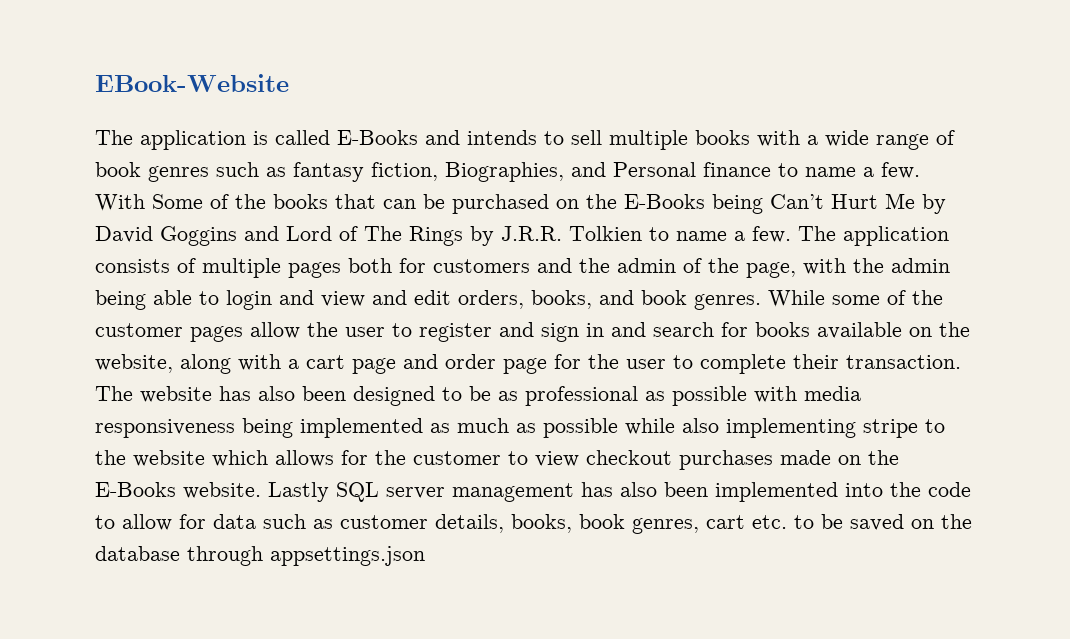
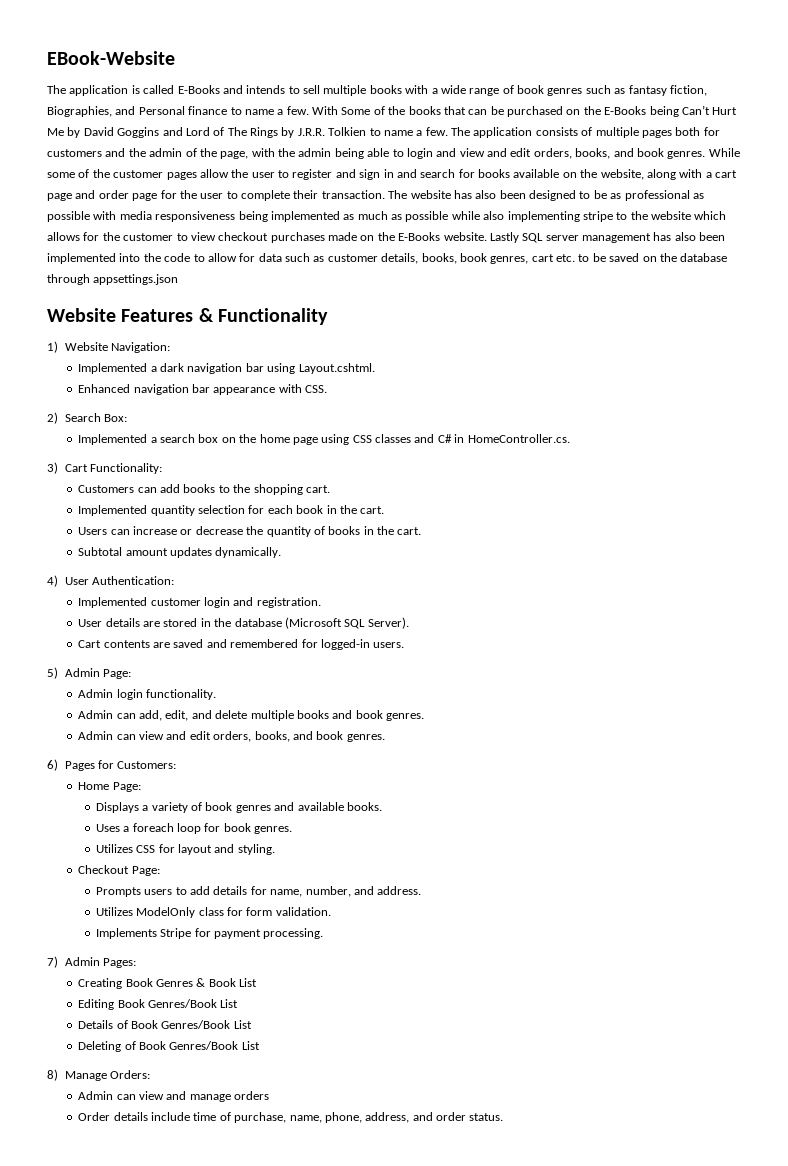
(425, 556) none -> [47,308,328,325] [47,341,170,353] [78,363,375,374] [78,384,328,395] [47,412,127,424] [78,434,570,445] [47,462,162,474] [78,484,330,495] [78,505,385,516] [78,526,422,537] [78,547,282,558] [47,575,174,587] [78,597,321,608] [78,617,409,629] [78,639,405,650] [47,667,131,679] [78,689,217,700] [78,710,425,721] [78,731,385,742] [47,759,177,771] [78,782,141,792] [95,802,382,813] [95,823,293,834] [95,844,275,855] [78,865,160,876] [95,886,422,897] [95,907,331,918] [95,928,324,939] [47,956,136,968] [78,978,258,989] [78,999,239,1010] [78,1020,252,1029] [78,1041,260,1052] [47,1069,150,1081] [78,1091,270,1102] [78,1112,504,1123] // Website Features & Functionality // 1) Website Navigation: // Implemented a dark navigation bar using Layout.cshtml. // Enhanced navigation bar appearance with CSS. // 2) Search Box: // Implemented a search box on the home page using CSS classes and C# in HomeController.cs. // 3) Cart Functionality: // Customers can add books to the shopping cart. // Implemented quantity selection for each book in the cart. // Users can increase or decrease the quantity of books in the cart. // Subtotal amount updates dynamically. // 4) User Authentication: // Implemented customer login and registration. // User details are stored in the database (Microsoft SQL Server). // Cart contents are saved and remembered for logged-in users. // 5) Admin Page: // Admin login functionality. // Admin can add, edit, and delete multiple books and book genres. // Admin can view and edit orders, books, and book genres. // 6) Pages for Customers: // Home Page: // Displays a variety of book genres and available books. // Uses a foreach loop for book genres. // Utilizes CSS for layout and styling. // Checkout Page: // Prompts users to add details for name, number, and address. // Utilizes ModelOnly class for form validation. // Implements Stripe for payment processing. // 7) Admin Pages: // Creating Book Genres & Book List // Editing Book Genres/Book List // Details of Book Genres/Book List // Deleting of Book Genres/Book List // 8) Manage Orders: // Admin can view and manage orders // Order details include time of purchase, name, phone, address, and order status.

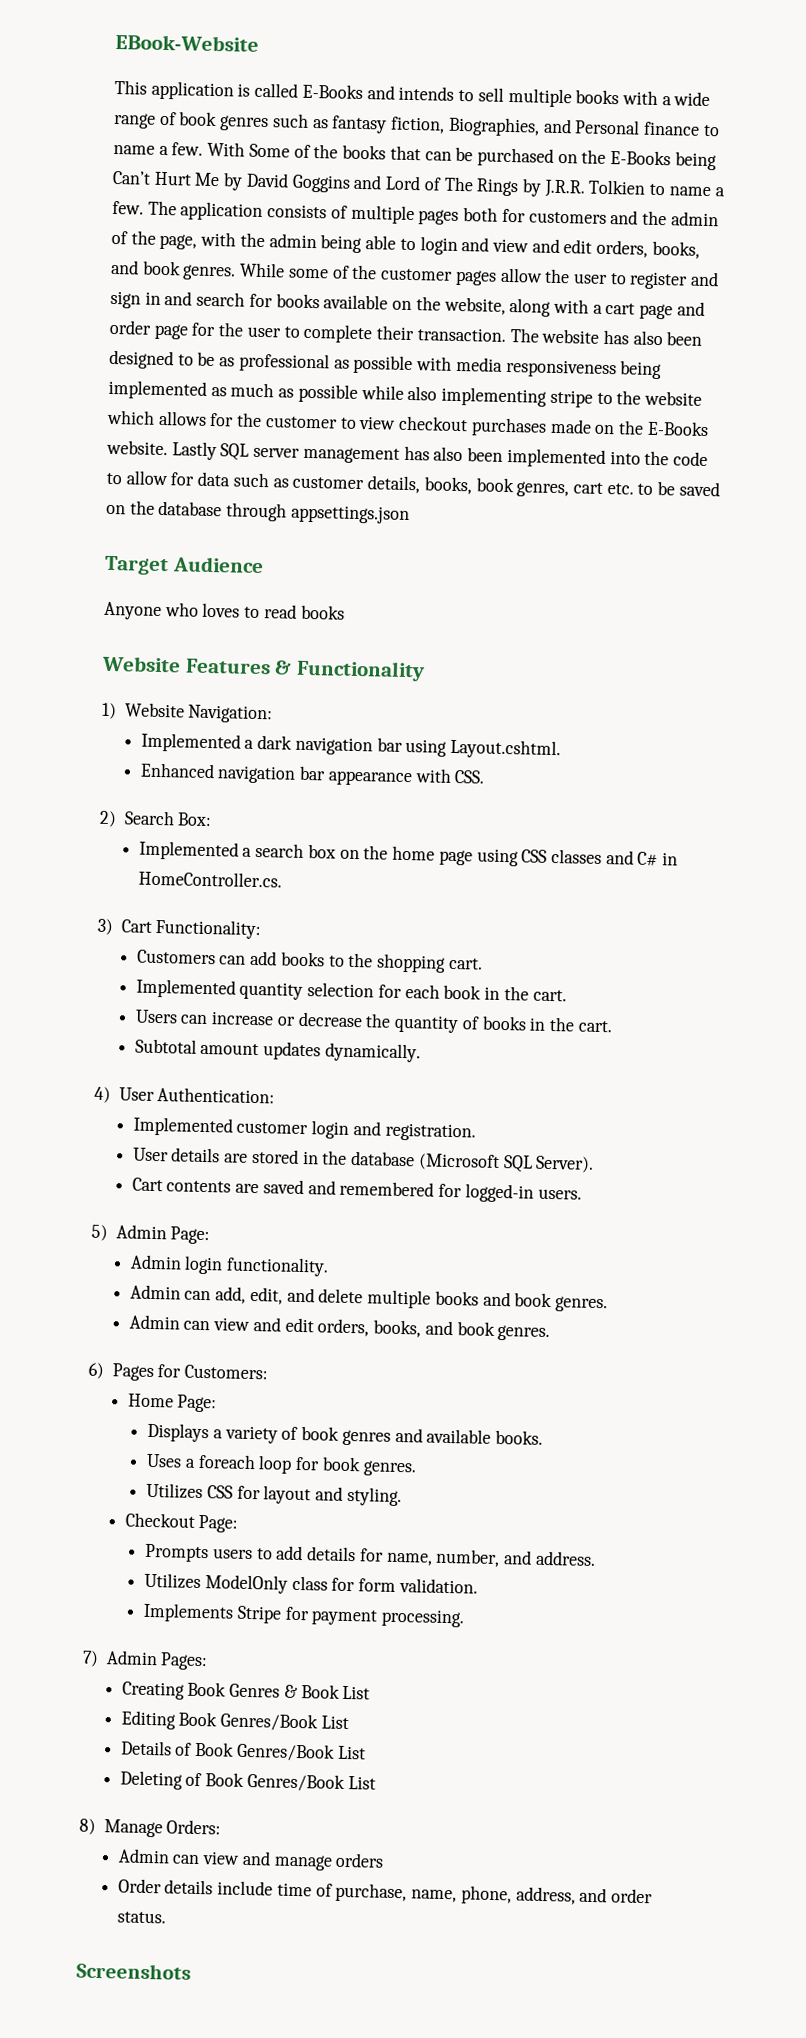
[47,85,66,94] The -> [114,79,147,95] This
(179, 279) none -> [104,555,264,576] [104,601,345,621] // Target Audience // Anyone who loves to read books
(504, 1117) none -> [76,1962,191,1980] // Screenshots

